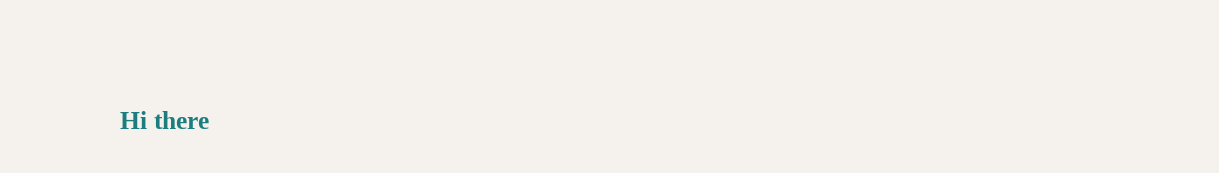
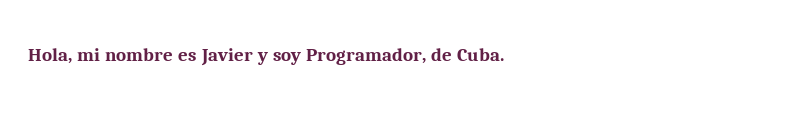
[120,111,209,129] Hi there -> [28,48,505,66] Hola, mi nombre es Javier y soy Programador, de Cuba.

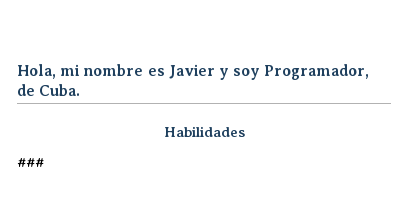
(505, 54) none -> [163,126,245,137] [17,158,44,167] // Habilidades // ###

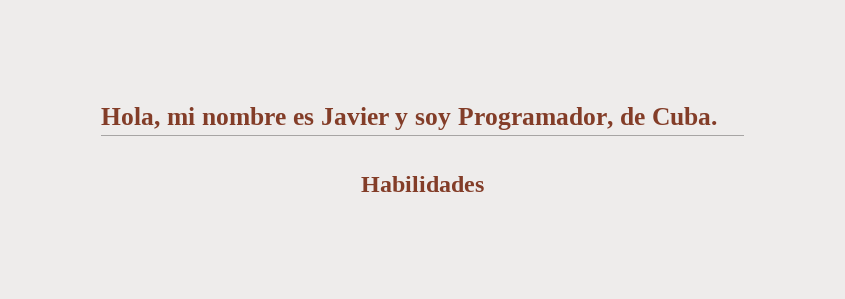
[17,158,44,167] // ### -> (484, 184) none

